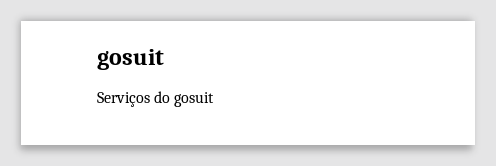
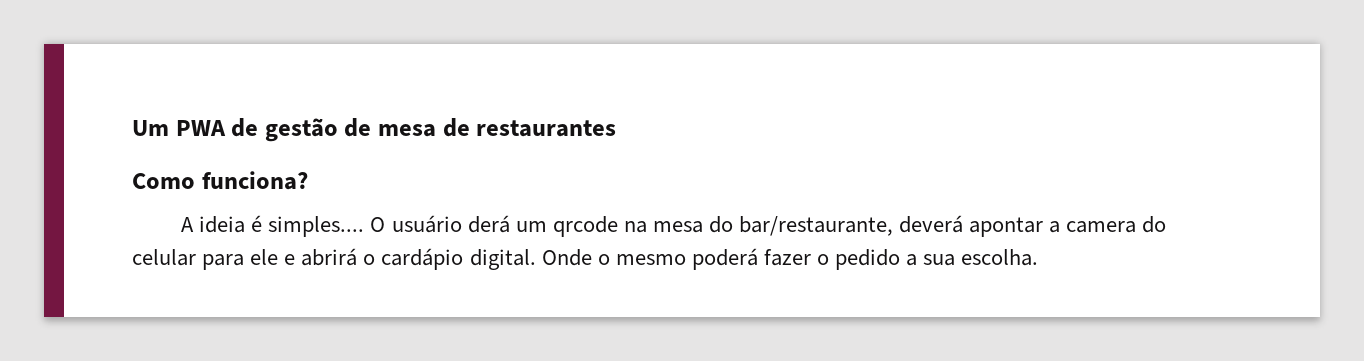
[97,49,164,70] [97,91,215,107] gosuit // Serviços do gosuit -> [132,118,617,142] [132,171,308,190] [181,215,1167,237] [132,248,1039,270] Um PWA de gestão de mesa de restaurantes // Como funciona? // A ideia é simples.... O usuário derá um qrcode na mesa do bar/restaurante, deverá apontar a camera do celular para ele e abrirá o cardápio digital. Onde o mesmo poderá fazer o pedido a sua escolha.

